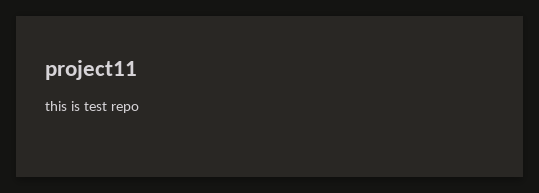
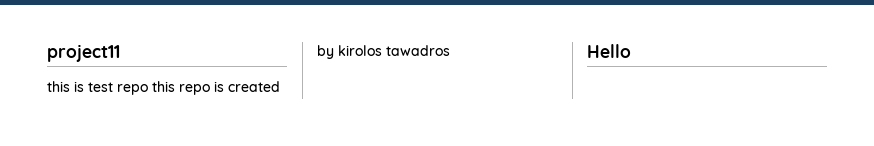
(139, 108) none -> [152,81,280,95] [317,45,450,59] [587,44,631,58] this repo is created by kirolos tawadros // Hello

